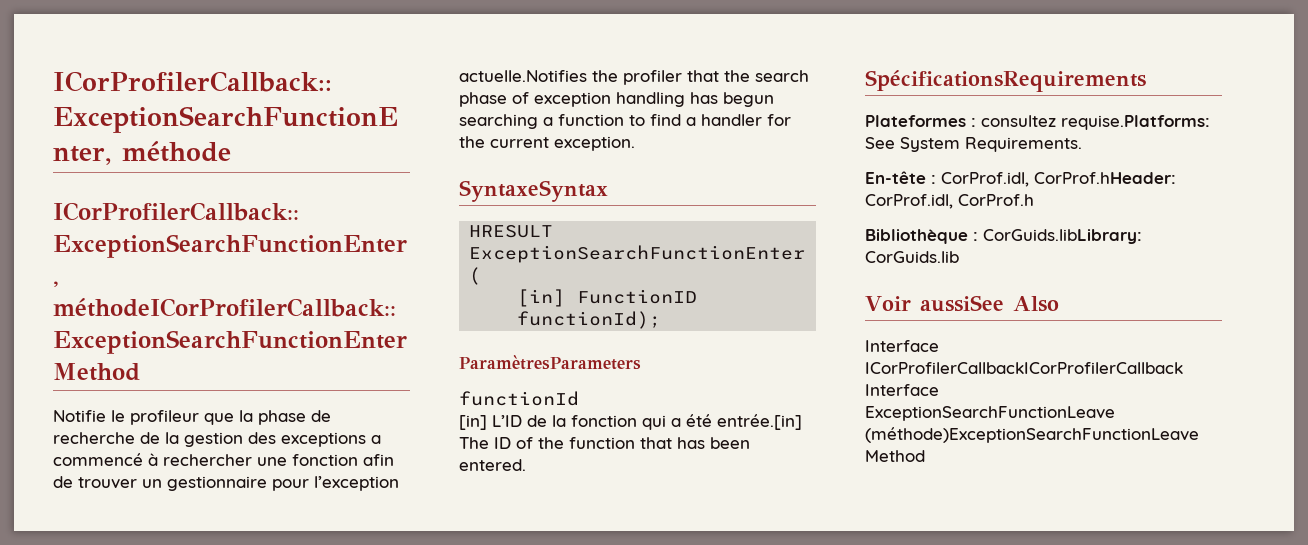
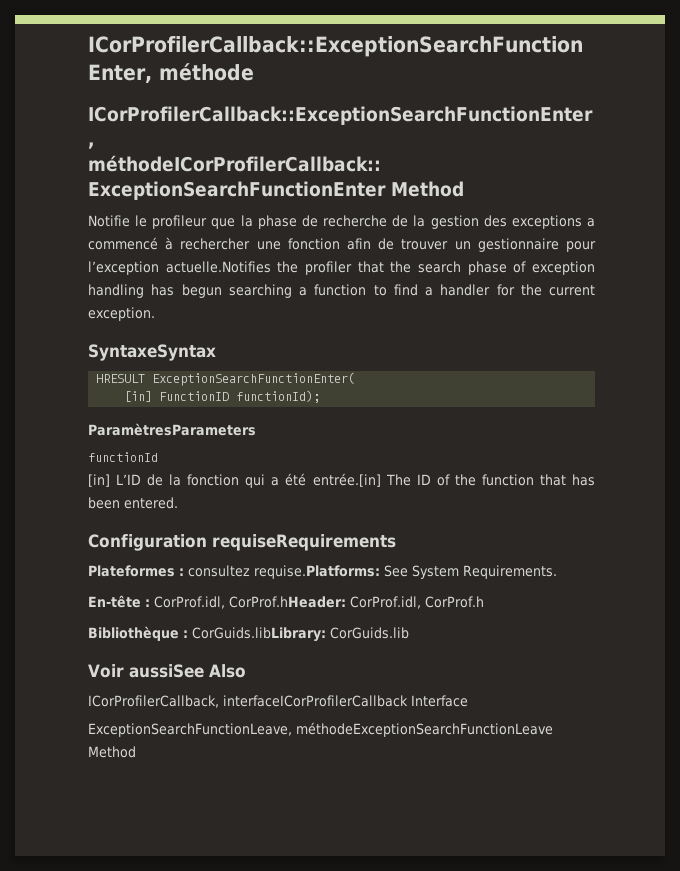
[865,70,1146,92] SpécificationsRequirements -> [88,534,396,551] Configuration requiseRequirements
[865,340,939,352] [865,362,1183,374] Interface ICorProfilerCallbackICorProfilerCallback -> [88,695,408,708] ICorProfilerCallback, interfaceICorProfilerCallback
[865,406,1115,421] [865,427,1199,443] ExceptionSearchFunctionLeave (méthode)ExceptionSearchFunctionLeave -> [88,722,553,737] ExceptionSearchFunctionLeave, méthodeExceptionSearchFunctionLeave

